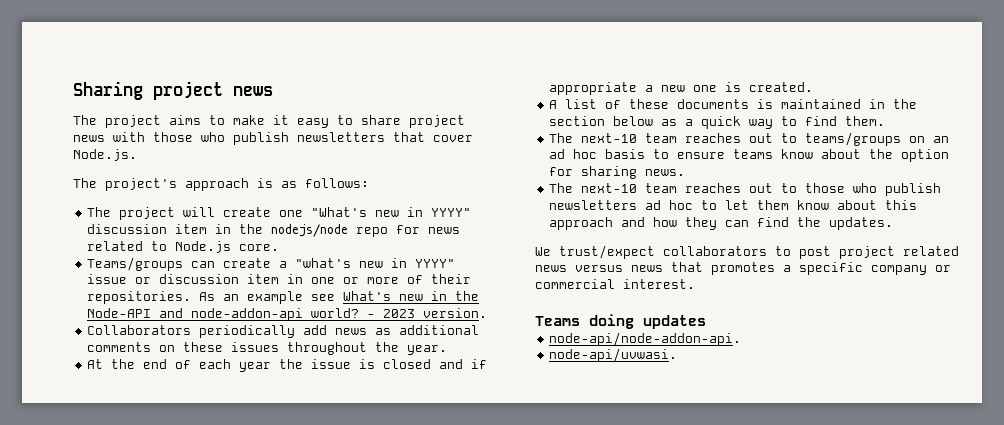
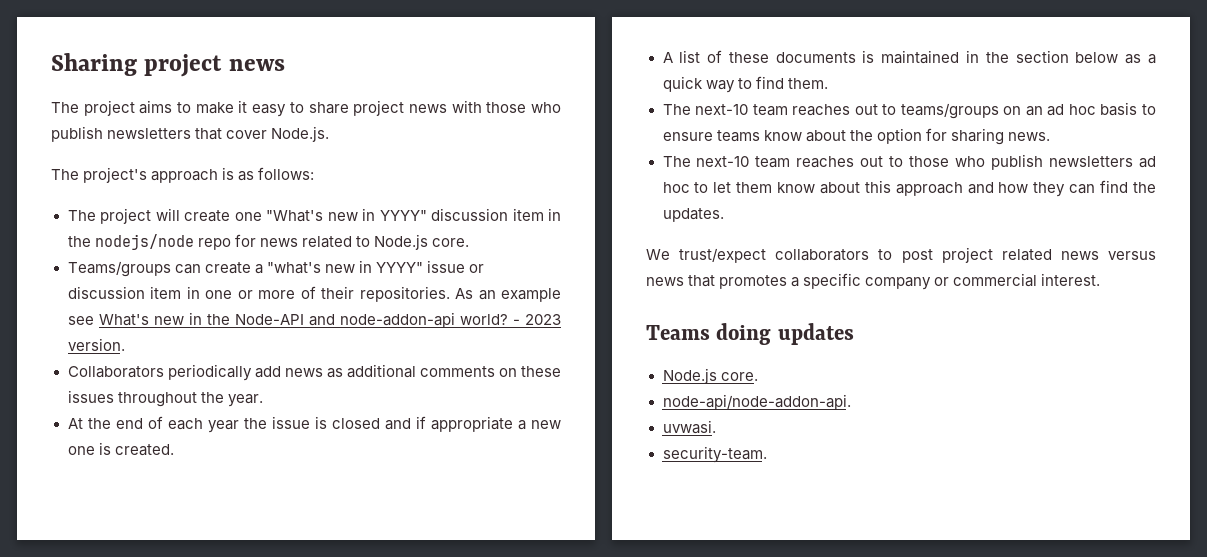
(706, 322) none -> [662,368,758,384] // Node.js core.
[549,348,678,362] node-api/uvwasi. -> [662,420,716,434] [662,446,767,463] uvwasi. // security-team.

